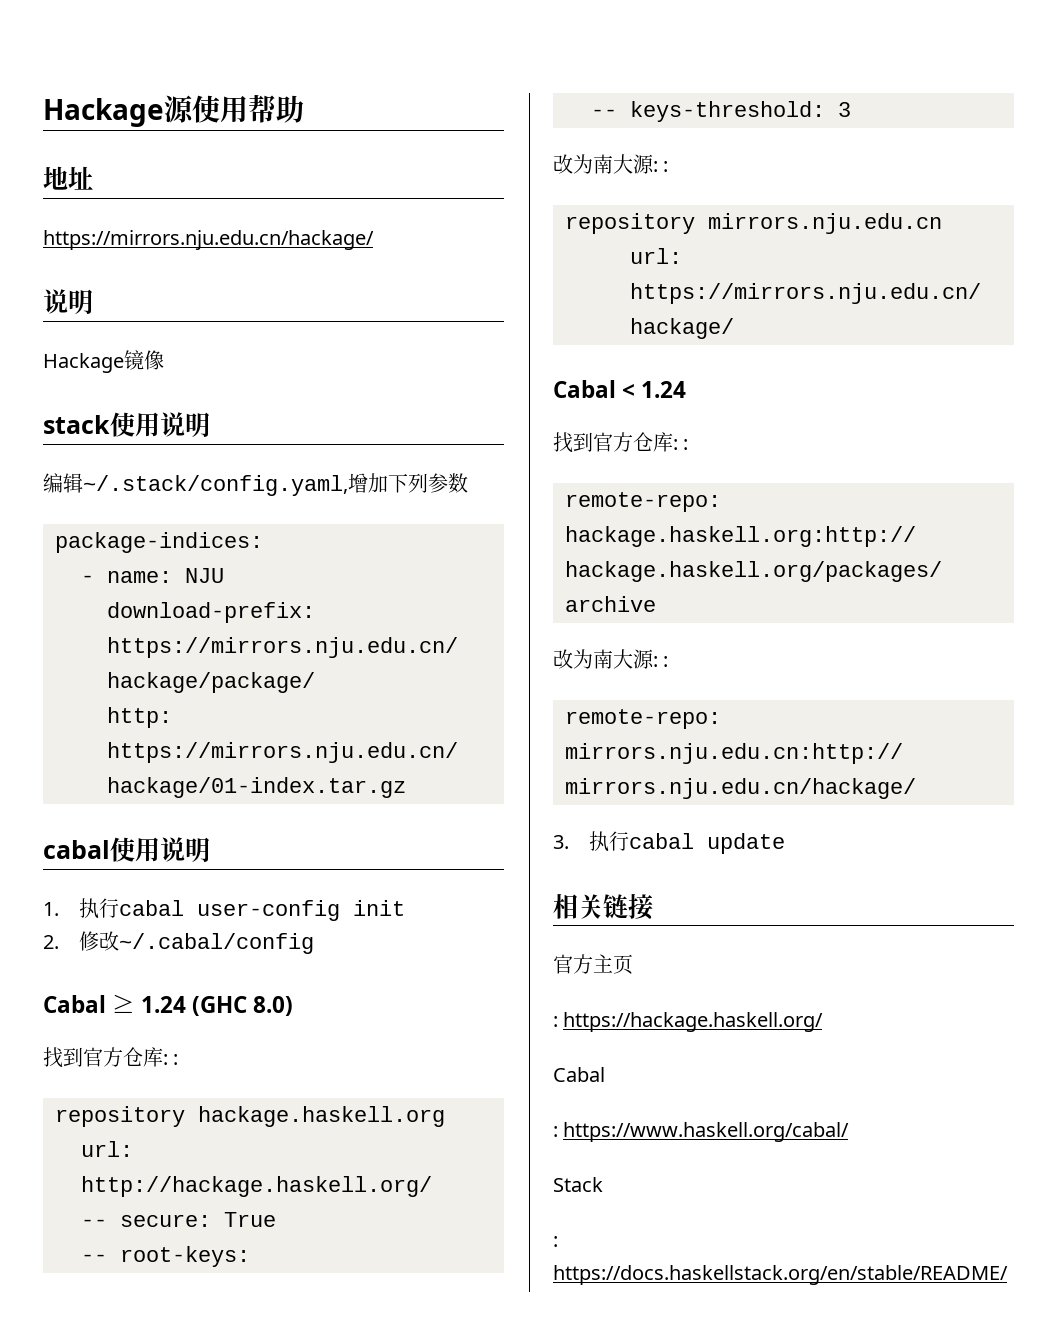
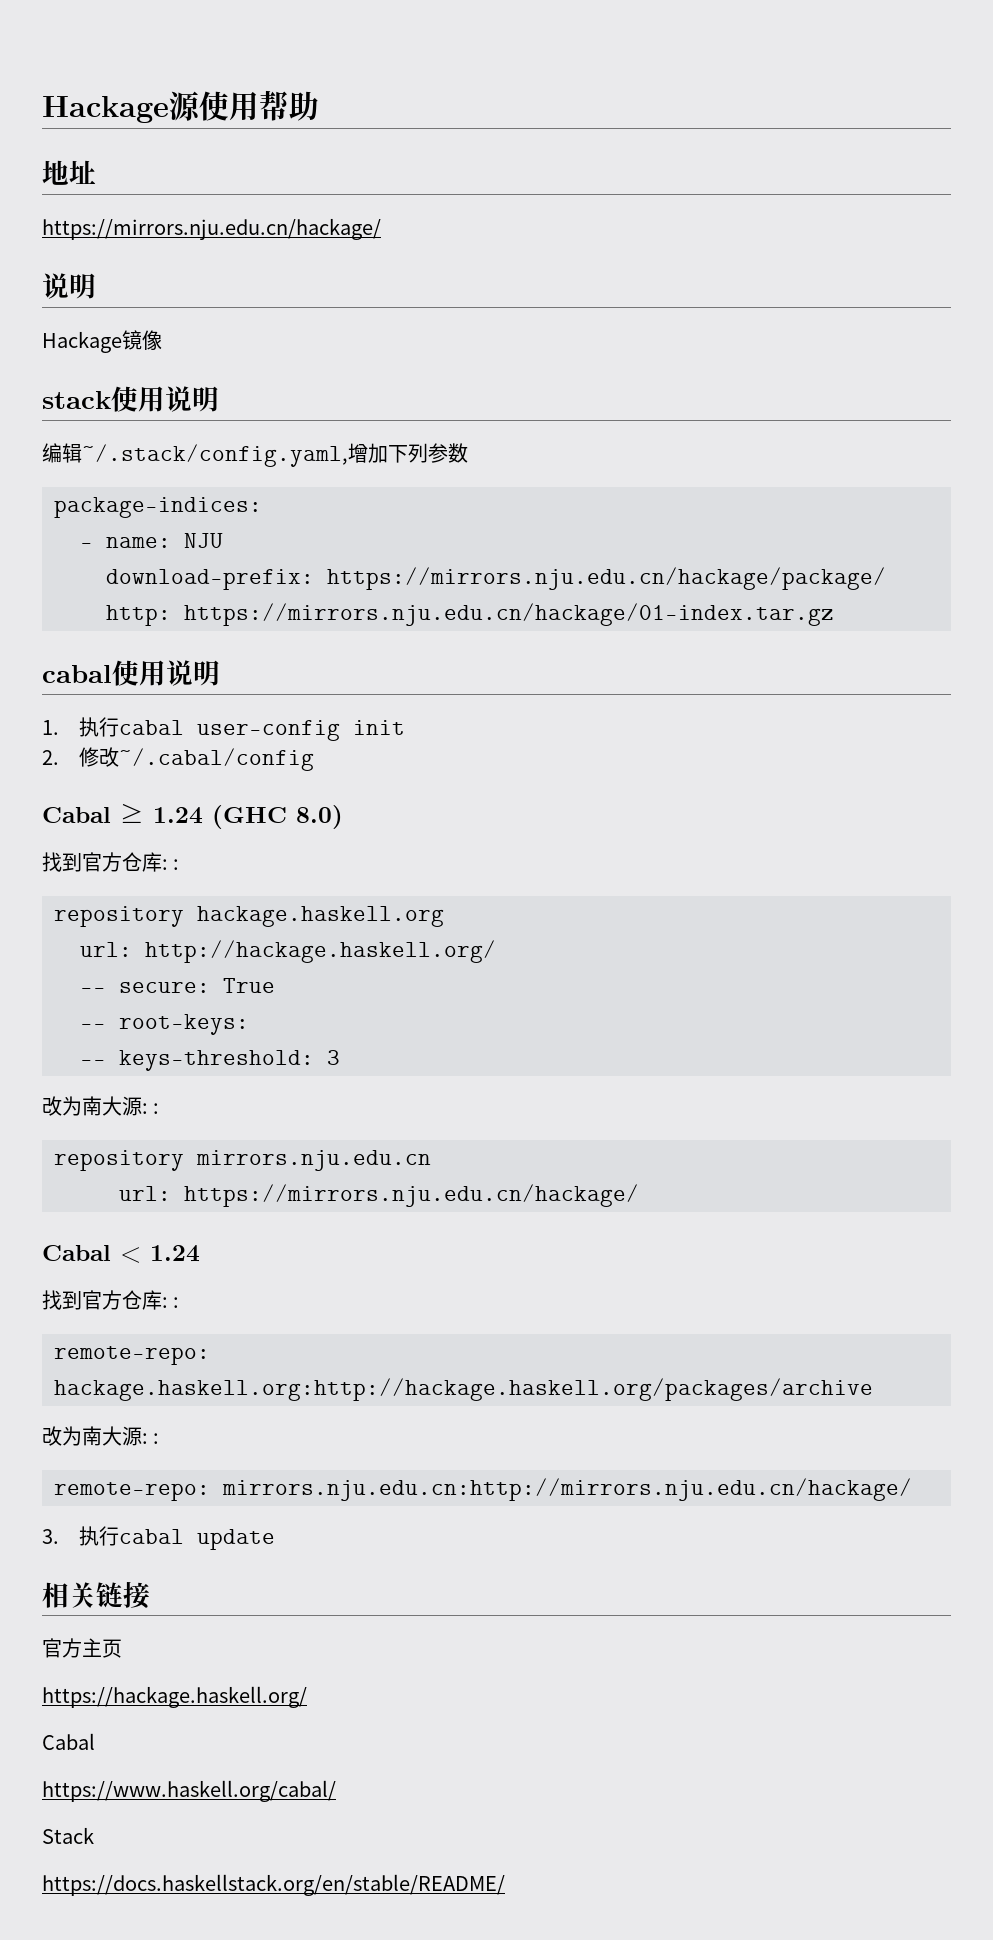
[553,1016,558,1027] : -> (122, 1648) none
[553,1126,558,1137] : -> (95, 1741) none
[553,1236,558,1247] : -> (94, 1835) none

